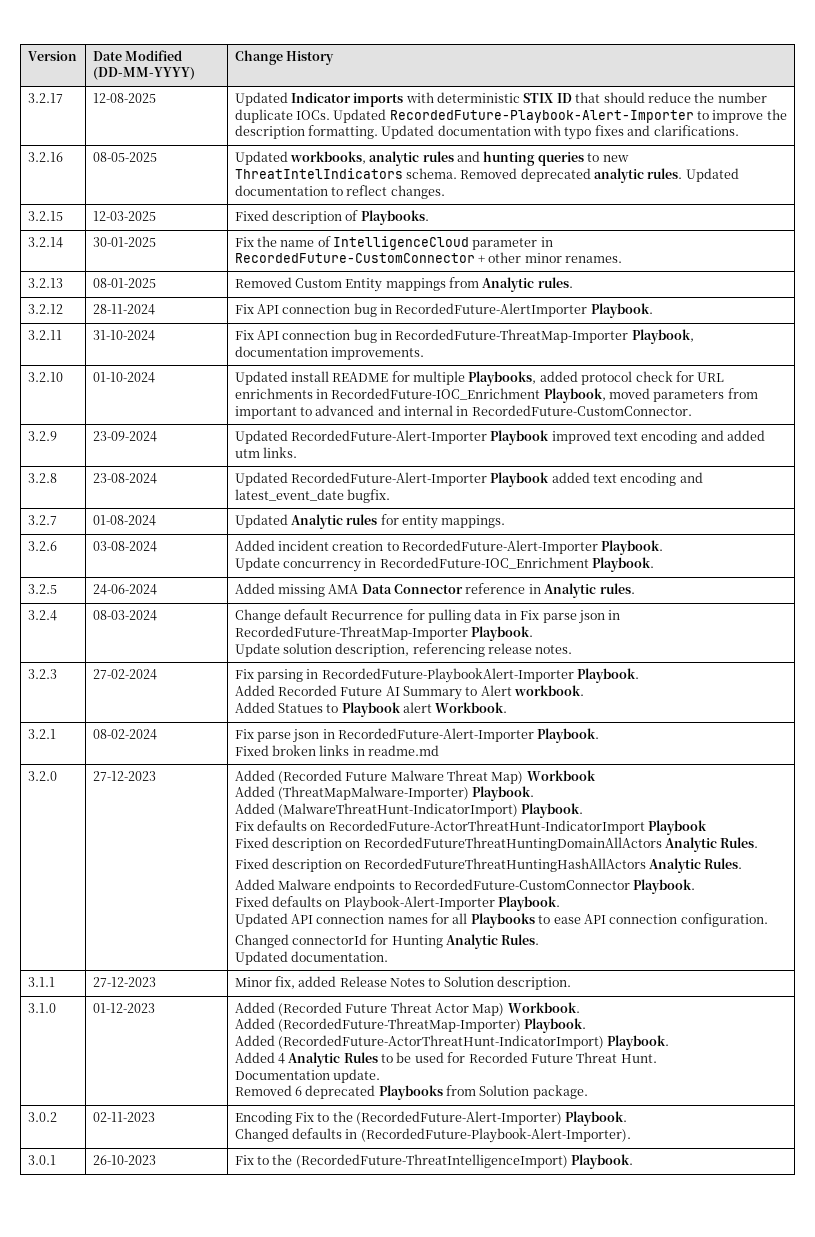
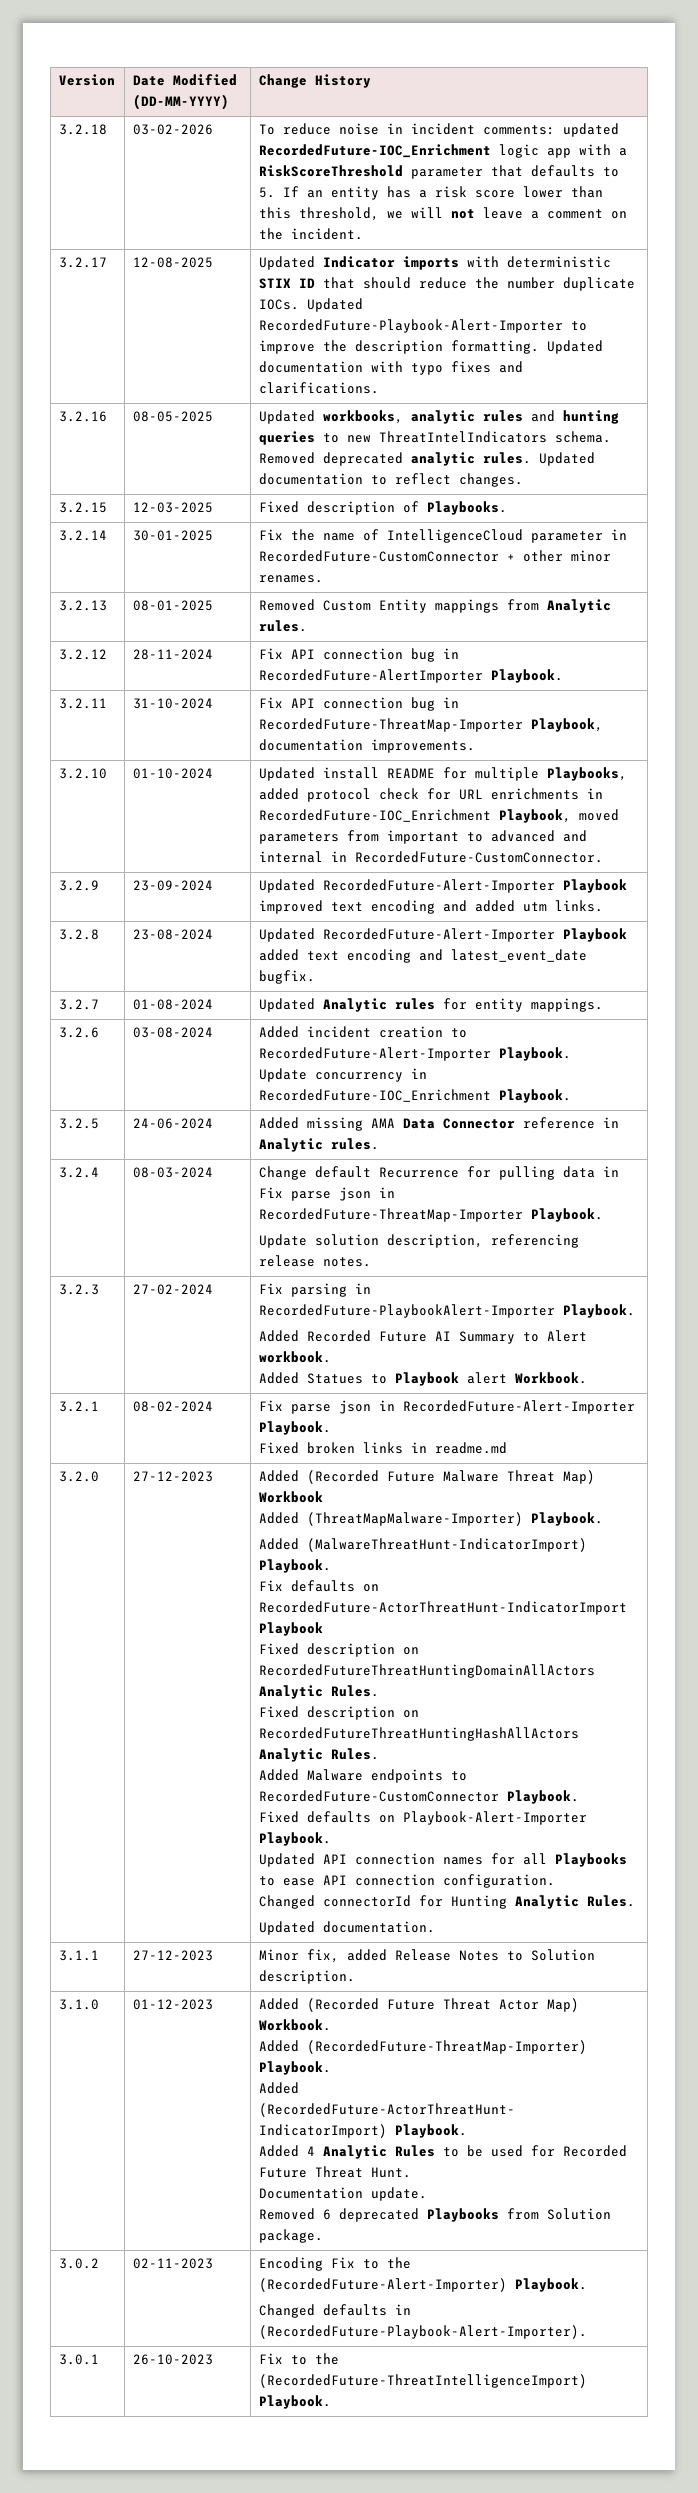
(334, 58) none -> [58,124,107,135] [132,124,213,135] [258,123,619,137] [258,144,627,158] [258,165,619,179] [258,186,603,200] [258,207,627,221] [258,228,363,240] // 3.2.18 | 03-02-2026 | To reduce noise in incident comments: updated RecordedFuture-IOC_Enrichment logic app with a RiskScoreThreshold parameter that defaults to 5. If an entity has a risk score lower than this threshold, we will not leave a comment on the incident.

